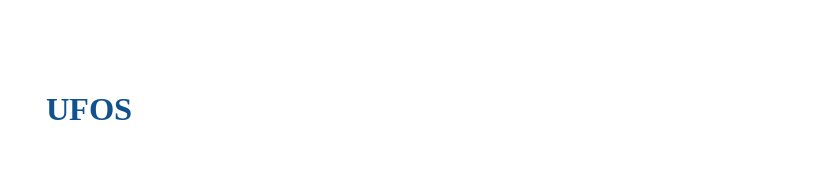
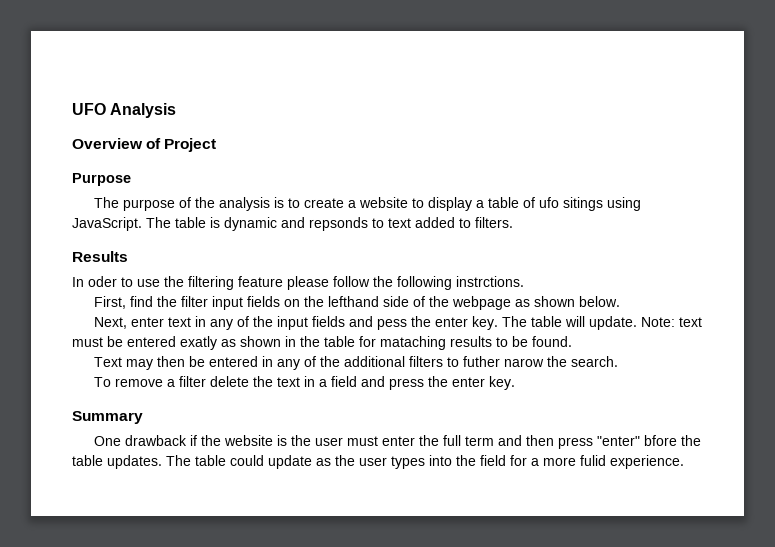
[46,99,132,120] UFOS -> [72,103,177,118] [72,138,217,152] [72,173,131,186] [93,197,641,211] [72,217,513,231] [72,251,128,262] [72,276,524,290] [93,296,620,310] [93,316,702,330] [72,336,572,350] [93,356,618,370] [93,376,515,390] [72,411,143,424] [93,435,701,449] [72,455,684,469] UFO Analysis // Overview of Project // Purpose // The purpose of the analysis is to create a website to display a table of ufo sitings using JavaScript. The table is dynamic and repsonds to text added to filters. // Results // In oder to use the filtering feature please follow the following instrctions. // First, find the filter input fields on the lefthand side of the webpage as shown below. // Next, enter text in any of the input fields and pess the enter key. The table will update. Note: text must be entered exatly as shown in the table for mataching results to be found. // Text may then be entered in any of the additional filters to futher narow the search. // To remove a filter delete the text in a field and press the enter key. // Summary // One drawback if the website is the user must enter the full term and then press "enter" bfore the table updates. The table could update as the user types into the field for a more fulid experience.

